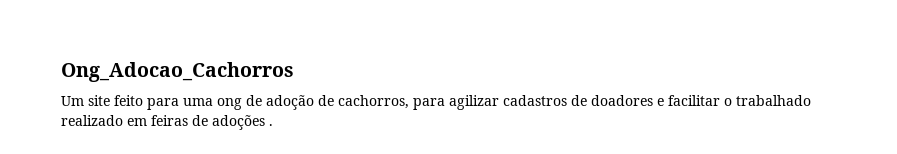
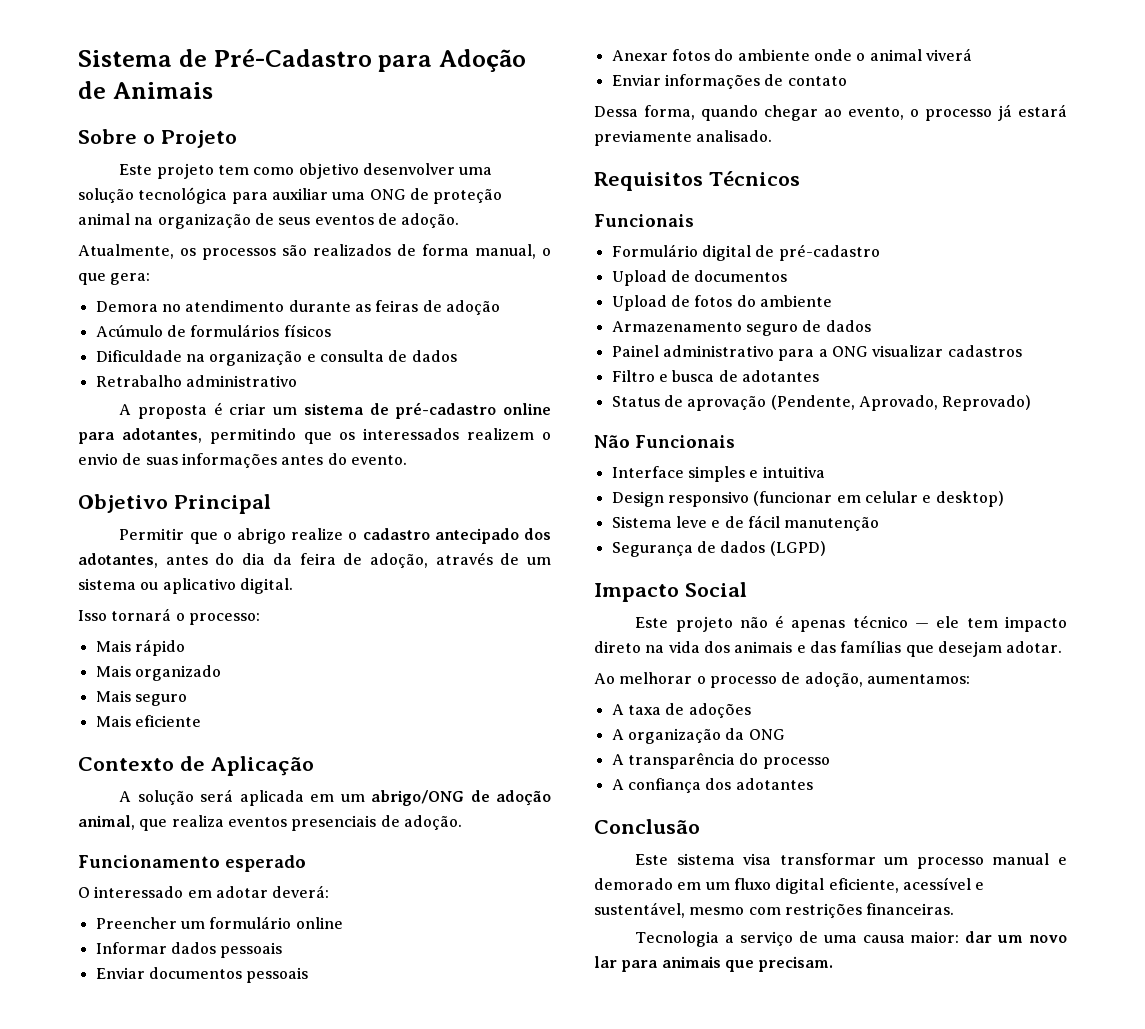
[61,62,294,82] [61,95,811,110] [61,115,273,130] Ong_Adocao_Cachorros // Um site feito para uma ong de adoção de cachorros, para agilizar cadastros de doadores e facilitar o trabalhado realizado em feiras de adoções . -> [78,49,526,72] [78,81,213,99] [78,129,237,148] [119,163,493,179] [78,187,503,204] [78,213,460,229] [78,244,551,260] [78,273,151,285] [95,300,500,315] [95,324,331,337] [95,350,457,366] [95,375,297,387] [119,402,551,419] [78,428,552,444] [78,453,407,468] [78,494,271,514] [119,528,552,544] [78,552,551,568] [78,578,293,594] [78,608,260,625] [95,639,185,656] [95,665,221,681] [95,690,187,706] [95,715,201,727] [78,756,314,776] [119,789,552,806] [78,815,462,831] [78,855,306,872] [78,885,330,898] [95,916,343,929] [95,942,283,958] [95,967,309,983] [611,48,972,61] [611,74,847,89] [594,104,1067,121] [594,130,773,146] [594,171,800,191] [594,214,694,227] [611,244,880,261] [611,270,788,286] [611,295,832,311] [611,320,871,336] [611,345,1022,361] [611,370,819,382] [611,395,1032,411] [594,435,735,448] [611,466,825,482] [611,491,1004,507] [611,515,880,531] [611,541,826,557] [594,582,747,602] [635,615,1067,632] [594,640,1063,657] [594,672,970,688] [611,703,751,718] [611,728,785,744] [611,752,830,769] [611,778,813,793] [594,819,700,834] [635,853,1067,869] [594,877,985,894] [594,902,955,918] [635,931,1067,947] [594,956,834,972] Sistema de Pré-Cadastro para Adoção de Animais // Sobre o Projeto // Este projeto tem como objetivo desenvolver uma solução tecnológica para auxiliar uma ONG de proteção animal na organização de seus eventos de adoção. // Atualmente, os processos são realizados de forma manual, o que gera: // Demora no atendimento durante as feiras de adoção // Acúmulo de formulários físicos // Dificuldade na organização e consulta de dados // Retrabalho administrativo // A proposta é criar um sistema de pré-cadastro online para adotantes, permitindo que os interessados realizem o envio de suas informações antes do evento. // Objetivo Principal // Permitir que o abrigo realize o cadastro antecipado dos adotantes, antes do dia da feira de adoção, através de um sistema ou aplicativo digital. // Isso tornará o processo: // Mais rápido // Mais organizado // Mais seguro // Mais eficiente // Contexto de Aplicação // A solução será aplicada em um abrigo/ONG de adoção animal, que realiza eventos presenciais de adoção. // Funcionamento esperado // O interessado em adotar deverá: // Preencher um formulário online // Informar dados pessoais // Enviar documentos pessoais // Anexar fotos do ambiente onde o animal viverá // Enviar informações de contato // Dessa forma, quando chegar ao evento, o processo já estará previamente analisado. // Requisitos Técnicos // Funcionais // Formulário digital de pré-cadastro // Upload de documentos // Upload de fotos do ambiente // Armazenamento seguro de dados // Painel administrativo para a ONG visualizar cadastros // Filtro e busca de adotantes // Status de aprovação (Pendente, Aprovado, Reprovado) // Não Funcionais // Interface simples e intuitiva // Design responsivo (funcionar em celular e desktop) // Sistema leve e de fácil manutenção // Segurança de dados (LGPD) // Impacto Social // Este projeto não é apenas técnico — ele tem impacto direto na vida dos animais e das famílias que desejam adotar. // Ao melhorar o processo de adoção, aumentamos: // A taxa de adoções // A organização da ONG // A transparência do processo // A confiança dos adotantes // Conclusão // Este sistema visa transformar um processo manual e demorado em um fluxo digital eficiente, acessível e sustentável, mesmo com restrições financeiras. // Tecnologia a serviço de uma causa maior: dar um novo lar para animais que precisam.

